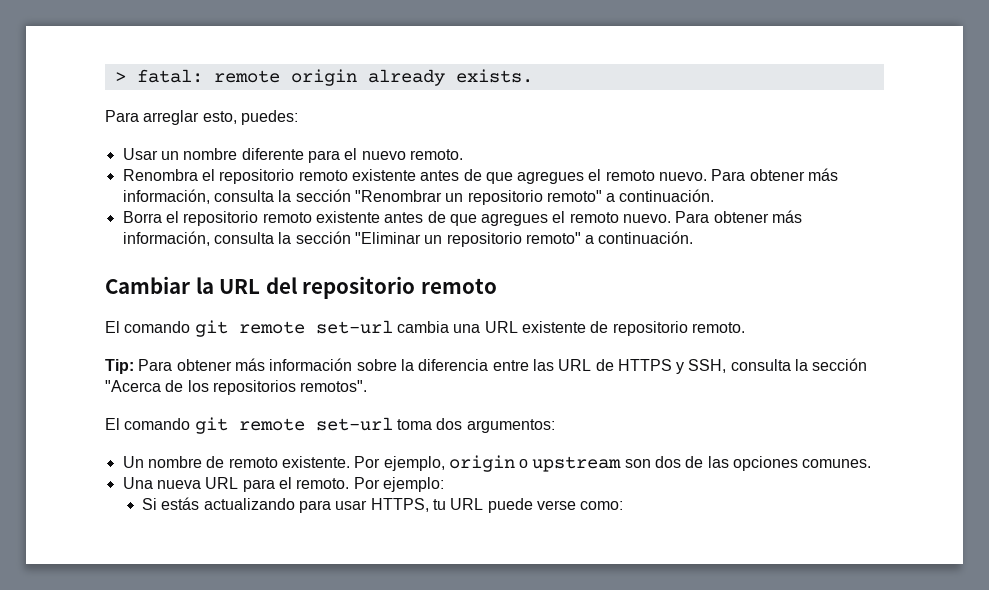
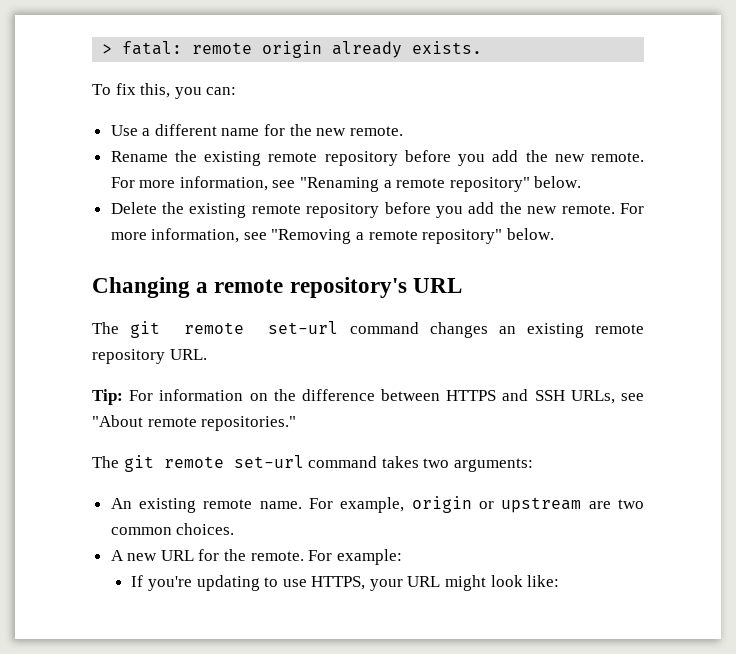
[105,110,298,125] [122,148,463,163] [122,168,839,184] [122,189,715,205] [122,210,803,226] [122,231,694,247] [105,276,497,299] [105,320,745,337] [105,358,868,374] [105,380,368,395] [105,417,555,434] [122,455,872,472] [122,477,444,492] [142,497,624,513] Para arreglar esto, puedes: // Usar un nombre diferente para el nuevo remoto. // Renombra el repositorio remoto existente antes de que agregues el remoto nuevo. Para obtener más información, consulta la sección "Renombrar un repositorio remoto" a continuación. // Borra el repositorio remoto existente antes de que agregues el remoto nuevo. Para obtener más información, consulta la sección "Eliminar un repositorio remoto" a continuación. // Cambiar la URL del repositorio remoto // El comando git remote set-url cambia una URL existente de repositorio remoto. // Tip: Para obtener más información sobre la diferencia entre las URL de HTTPS y SSH, consulta la sección "Acerca de los repositorios remotos". // El comando git remote set-url toma dos argumentos: // Un nombre de remoto existente. Por ejemplo, origin o upstream son dos de las opciones comunes. // Una nueva URL para el remoto. Por ejemplo: // Si estás actualizando para usar HTTPS, tu URL puede verse como: -> [92,83,237,99] [110,124,403,136] [110,150,644,166] [110,176,582,192] [110,202,644,218] [110,228,554,244] [92,277,462,298] [92,321,644,338] [92,349,207,364] [92,389,644,405] [92,415,297,431] [92,455,533,472] [110,496,644,513] [110,523,235,535] [110,549,402,565] [131,575,560,591] To fix this, you can: // Use a different name for the new remote. // Rename the existing remote repository before you add the new remote. For more information, see "Renaming a remote repository" below. // Delete the existing remote repository before you add the new remote. For more information, see "Removing a remote repository" below. // Changing a remote repository's URL // The git remote set-url command changes an existing remote repository URL. // Tip: For information on the difference between HTTPS and SSH URLs, see "About remote repositories." // The git remote set-url command takes two arguments: // An existing remote name. For example, origin or upstream are two common choices. // A new URL for the remote. For example: // If you're updating to use HTTPS, your URL might look like:

